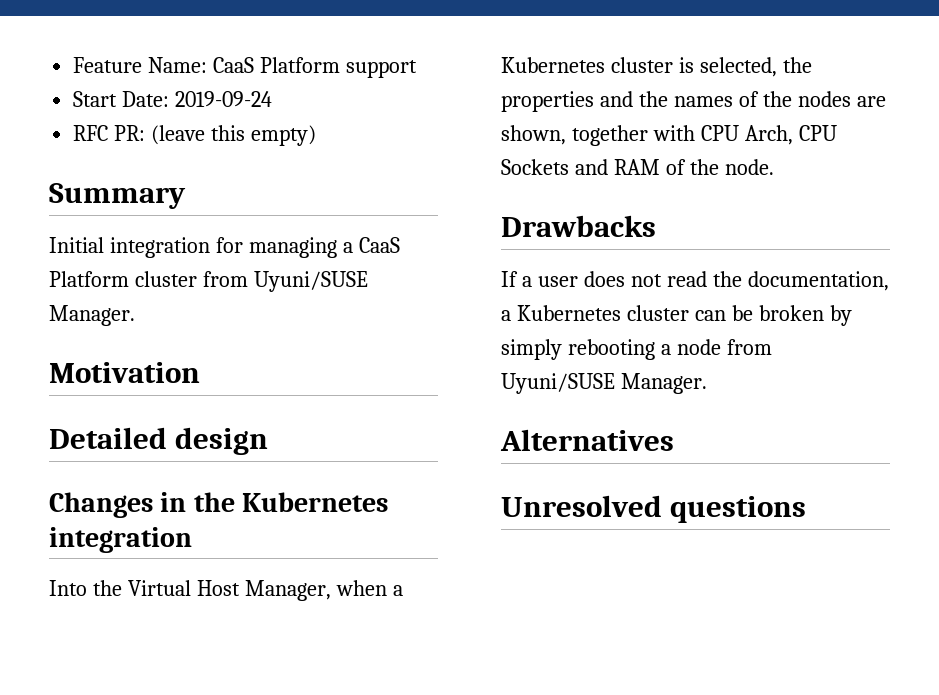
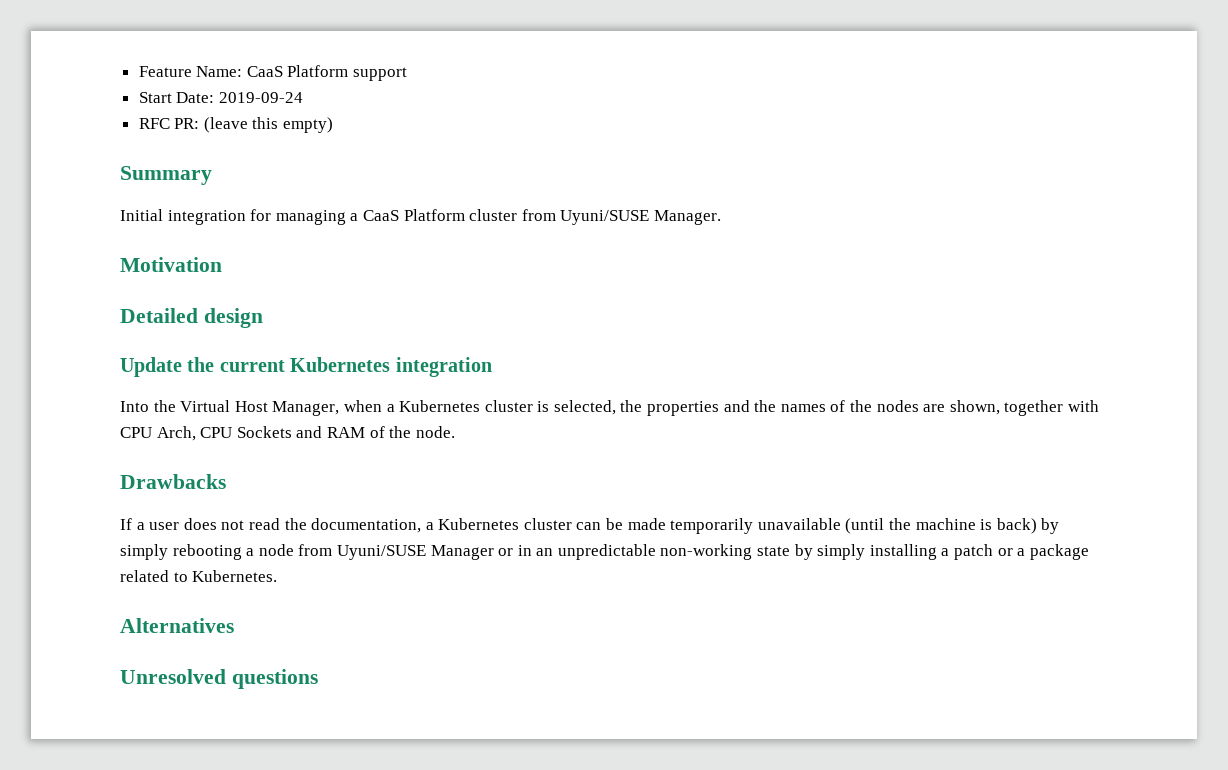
[49,492,235,518] Changes in the -> [120,357,285,377] Update the current
[758,305,824,321] broken -> [627,518,1037,534] made temporarily unavailable (until the machine is back)
[620,373,707,394] Manager. -> [430,544,1089,560] [120,570,278,582] Manager or in an unpredictable non-working state by simply installing a patch or a package related to Kubernetes.

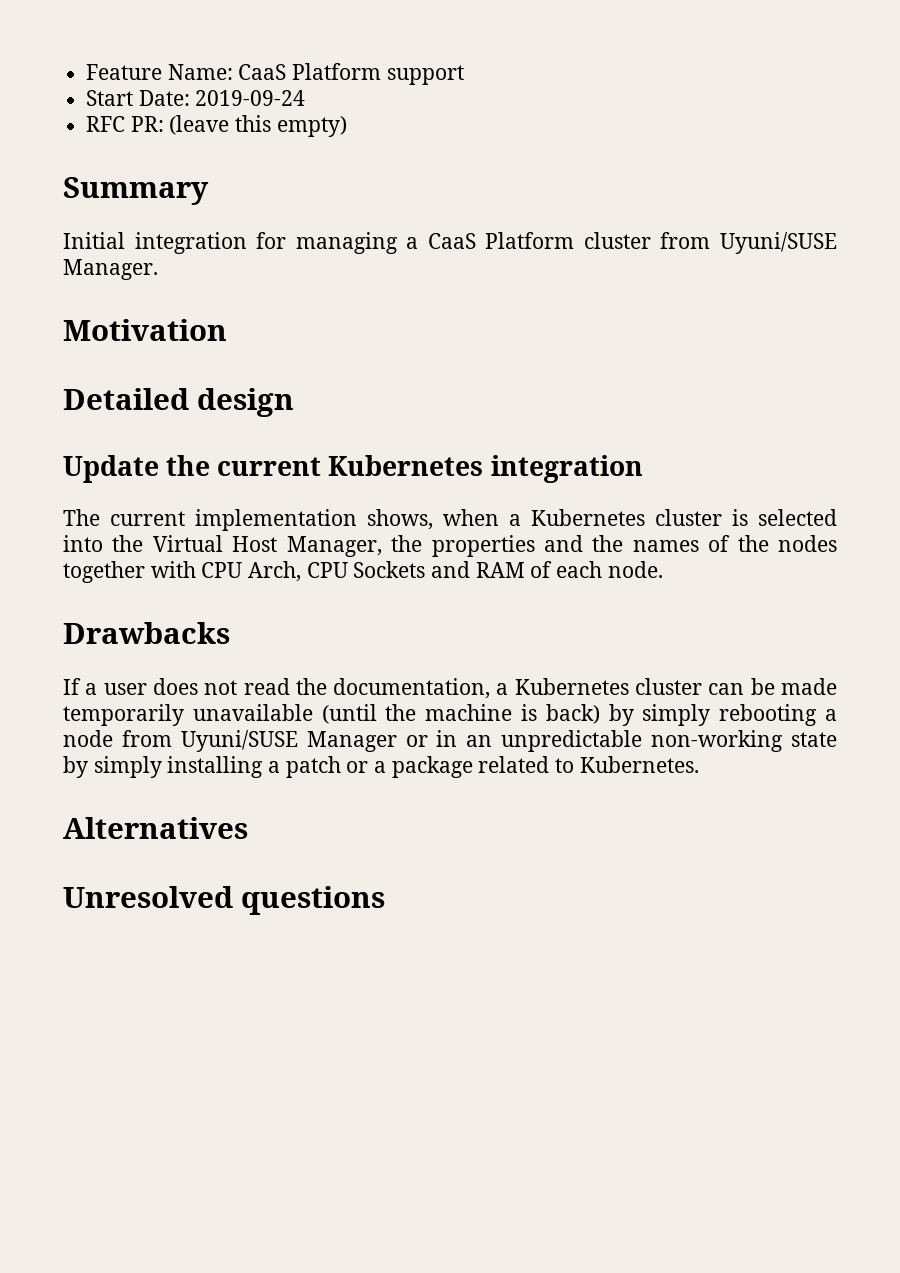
[120,400,340,416] Into the Virtual Host Manager, -> [63,509,433,531] The current implementation shows,
[553,400,616,415] selected, -> [758,509,837,526] [63,535,382,557] selected into the Virtual Host Manager,
[923,400,1000,415] are shown, -> (837, 543) none
[389,426,412,438] the -> [556,561,603,578] each

